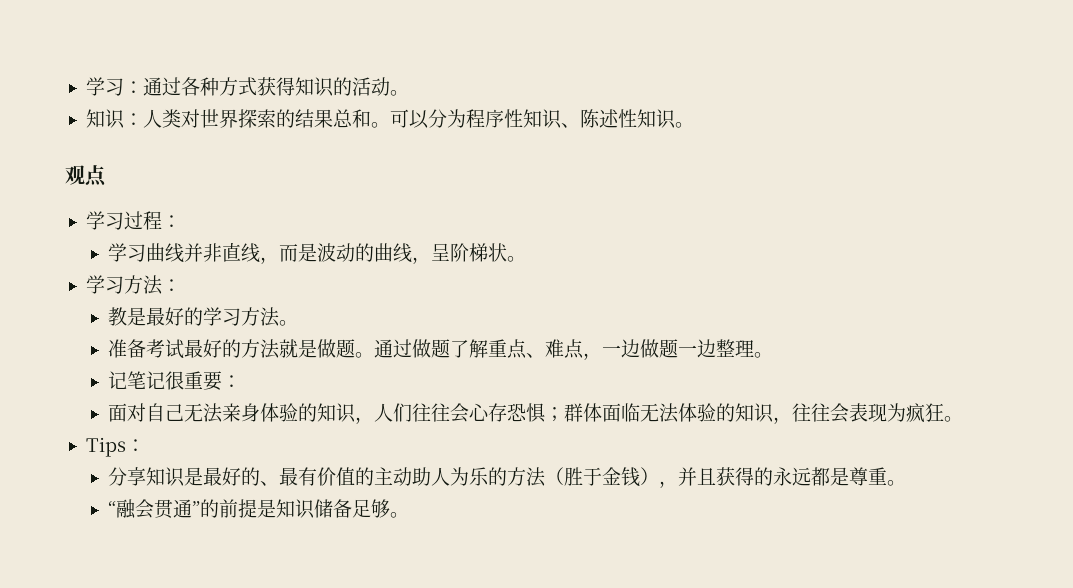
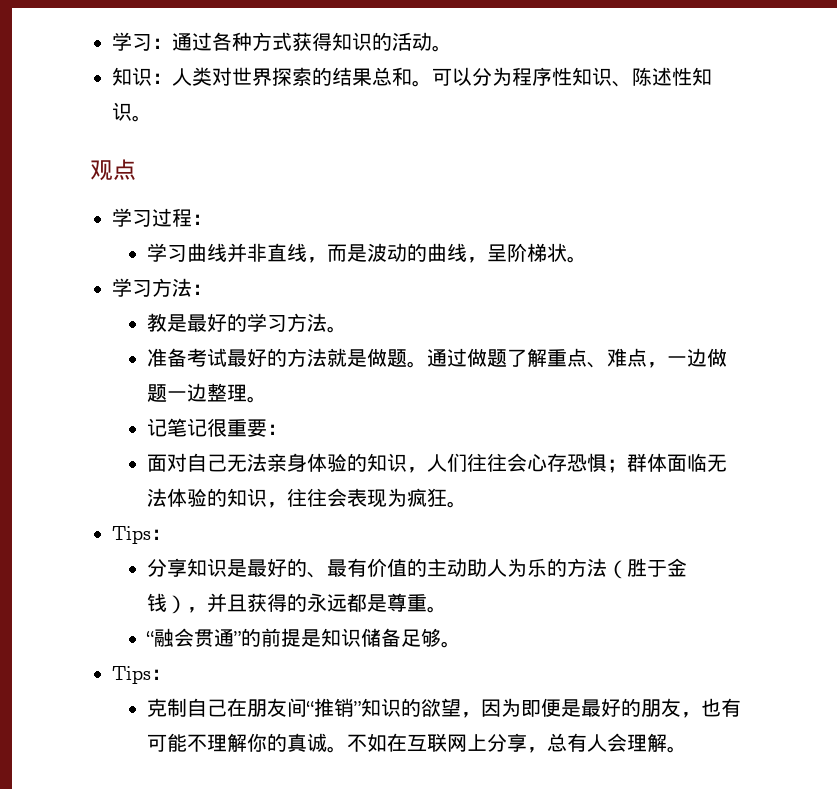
(410, 515) none -> [112,666,171,684] [147,698,742,718] [147,733,688,753] // Tips： // 克制自己在朋友间“推销”知识的欲望，因为即便是最好的朋友，也有可能不理解你的真诚。不如在互联网上分享，总有人会理解。

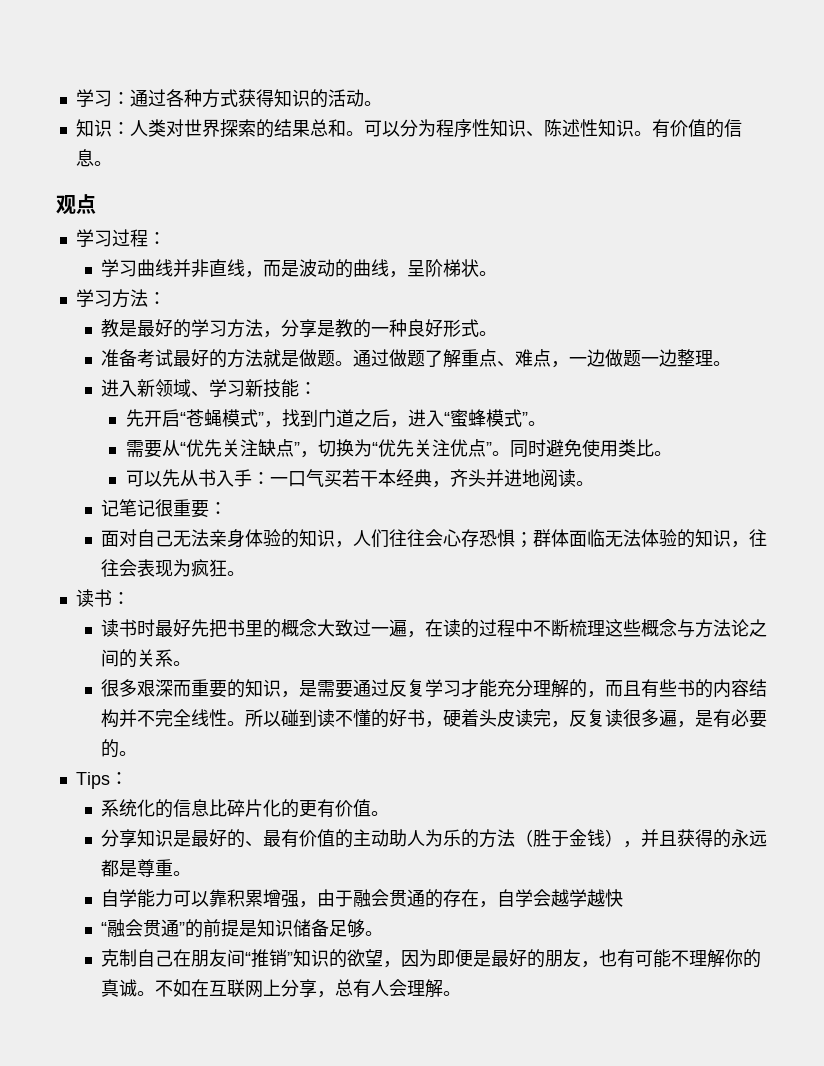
(152, 118) none -> [651,119,742,138] [75,149,112,167] 有价值的信息。
(328, 322) none -> [262,319,479,338] ，分享是教的一种良好形式
(268, 399) none -> [100,379,317,398] [125,409,546,428] [125,439,672,458] [125,469,594,488] // 进入新领域、学习新技能： // 先开启“苍蝇模式”，找到门道之后，进入“蜜蜂模式”。 // 需要从“优先关注缺点”，切换为“优先关注优点”。同时避免使用类比。 // 可以先从书入手：一口气买若干本经典，齐头并进地阅读。
[112,526,171,544] Tips： -> [75,589,130,607] [100,619,767,638] [100,649,191,668] [100,679,767,698] [100,709,767,728] [100,739,137,758] [75,772,128,789] [100,799,389,818] 读书： // 读书时最好先把书里的概念大致过一遍，在读的过程中不断梳理这些概念与方法论之间的关系。 // 很多艰深而重要的知识，是需要通过反复学习才能充分理解的，而且有些书的内容结构并不完全线性。所以碰到读不懂的好书，硬着头皮读完，反复读很多遍，是有必要的。 // Tips： // 系统化的信息比碎片化的更有价值。
(448, 609) none -> [100,889,623,908] // 自学能力可以靠积累增强，由于融会贯通的存在，自学会越学越快
[112,666,171,684] // Tips： -> (383, 933) none

